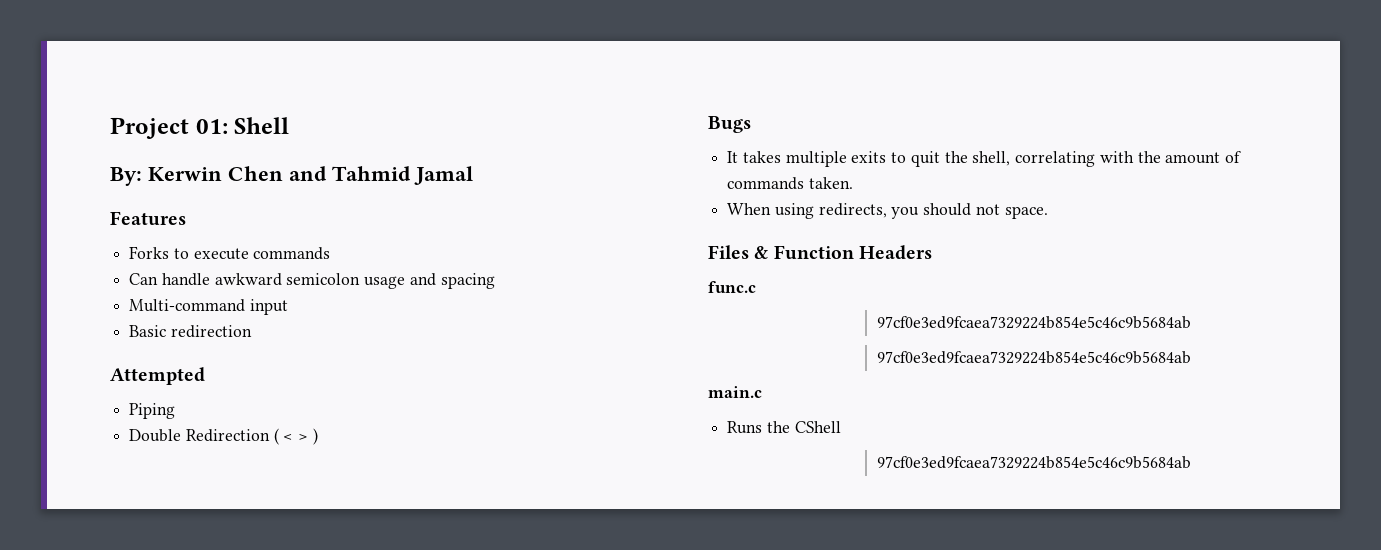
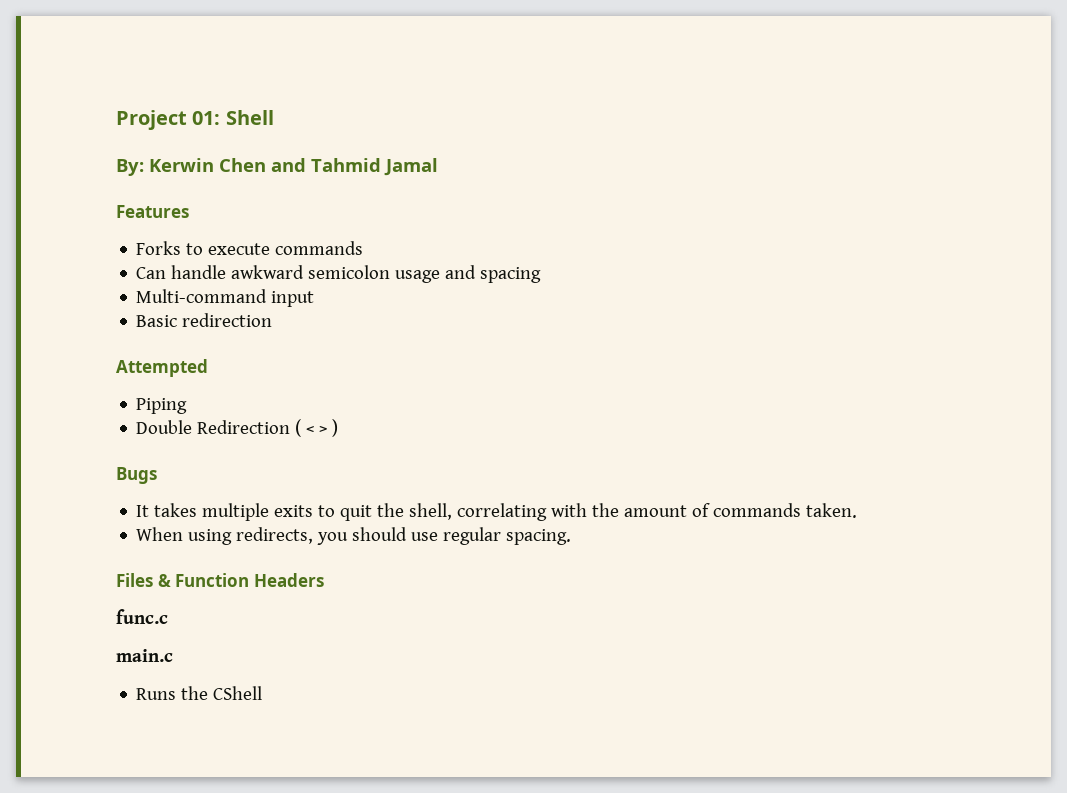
[975,204,1048,219] not space. -> [411,527,572,545] use regular spacing.
[876,316,1191,329] [876,351,1191,364] // 97cf0e3ed9fcaea7329224b854e5c46c9b5684ab // 97cf0e3ed9fcaea7329224b854e5c46c9b5684ab -> (168, 616) none
[876,456,1191,469] // 97cf0e3ed9fcaea7329224b854e5c46c9b5684ab -> (263, 693) none

